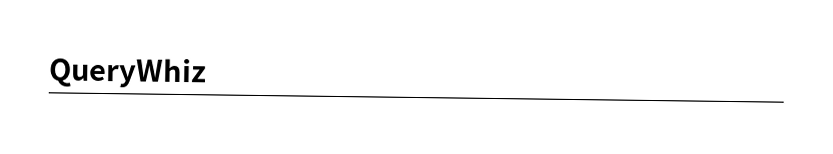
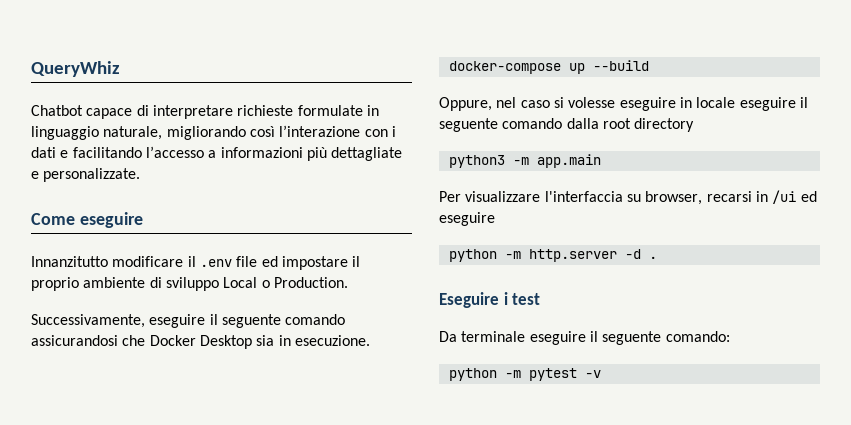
(207, 73) none -> [31,105,379,119] [31,125,396,140] [31,146,403,161] [31,168,141,182] [31,212,143,228] [31,256,361,270] [31,277,348,291] [31,314,346,328] [31,335,370,349] [448,60,649,74] [439,97,808,111] [439,118,695,132] [448,154,601,168] [439,190,817,205] [439,212,495,226] [448,249,657,262] [439,292,541,308] [439,331,730,345] [448,368,601,381] // Chatbot capace di interpretare richieste formulate in linguaggio naturale, migliorando così l’interazione con i dati e facilitando l’accesso a informazioni più dettagliate e personalizzate. // Come eseguire // Innanzitutto modificare il .env file ed impostare il proprio ambiente di sviluppo Local o Production. // Successivamente, eseguire il seguente comando assicurandosi che Docker Desktop sia in esecuzione. // docker-compose up --build // Oppure, nel caso si volesse eseguire in locale eseguire il seguente comando dalla root directory // python3 -m app.main // Per visualizzare l'interfaccia su browser, recarsi in /ui ed eseguire // python -m http.server -d . // Eseguire i test // Da terminale eseguire il seguente comando: // python -m pytest -v

